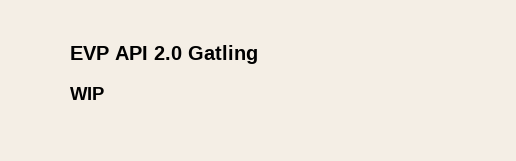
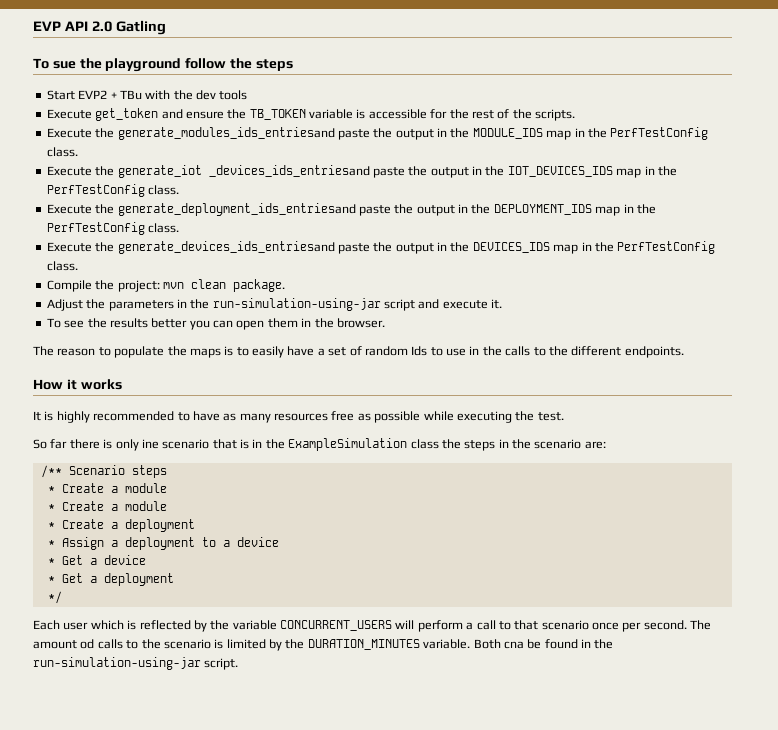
[70,87,104,100] WIP -> [33,58,293,72] [46,90,248,100] [46,108,575,121] [46,127,709,140] [46,147,78,157] [46,165,677,178] [46,184,180,197] [46,203,656,216] [46,222,180,235] [46,241,716,254] [46,261,78,271] [46,279,285,292] [46,298,503,311] [46,318,385,330] [33,346,684,358] [33,379,122,390] [33,411,564,423] [33,438,606,451] [40,465,167,478] [47,483,167,493] [47,501,167,511] [47,519,195,532] [47,537,279,550] [47,555,146,565] [47,573,174,586] [47,591,62,604] [33,620,712,632] [33,639,614,651] [33,657,239,670] To sue the playground follow the steps // Start EVP2 + TBu with the dev tools // Execute get_token and ensure the TB_TOKEN variable is accessible for the rest of the scripts. // Execute the generate_modules_ids_entriesand paste the output in the MODULE_IDS map in the PerfTestConfig class. // Execute the generate_iot _devices_ids_entriesand paste the output in the IOT_DEVICES_IDS map in the PerfTestConfig class. // Execute the generate_deployment_ids_entriesand paste the output in the DEPLOYMENT_IDS map in the PerfTestConfig class. // Execute the generate_devices_ids_entriesand paste the output in the DEVICES_IDS map in the PerfTestConfig class. // Compile the project: mvn clean package. // Adjust the parameters in the run-simulation-using-jar script and execute it. // To see the results better you can open them in the browser. // The reason to populate the maps is to easily have a set of random Ids to use in the calls to the different endpoints. // How it works // It is highly recommended to have as many resources free as possible while executing the test. // So far there is only ine scenario that is in the ExampleSimulation class the steps in the scenario are: // /** Scenario steps // * Create a module // * Create a module // * Create a deployment // * Assign a deployment to a device // * Get a device // * Get a deployment // */ // Each user which is reflected by the variable CONCURRENT_USERS will perform a call to that scenario once per second. The amount od calls to the scenario is limited by the DURATION_MINUTES variable. Both cna be found in the run-simulation-using-jar script.

